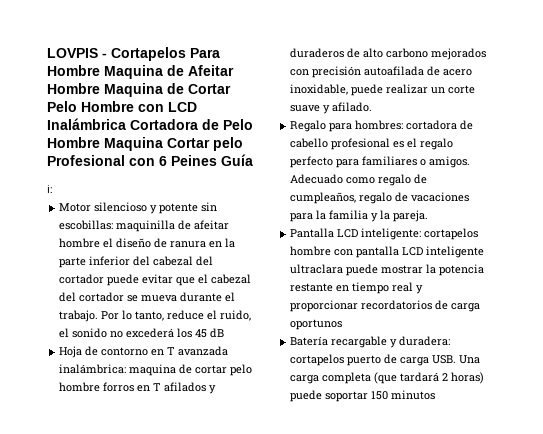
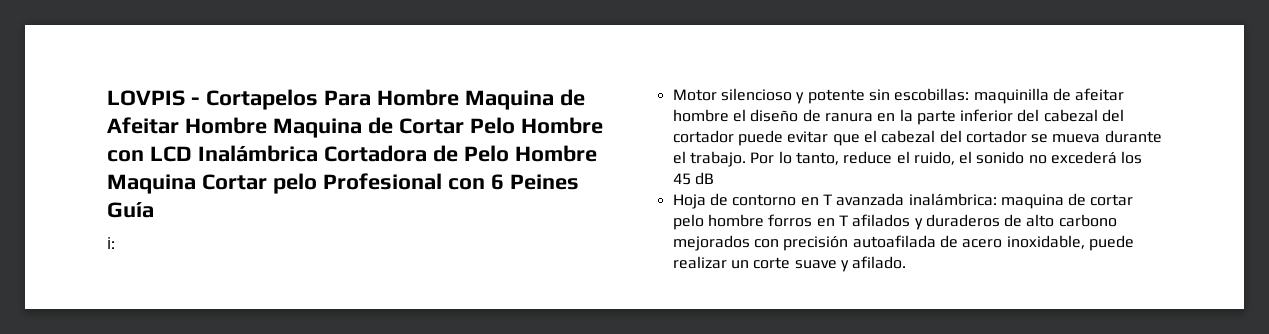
[290,120,474,132] [290,138,454,150] [290,156,471,168] [290,174,428,186] [290,192,470,204] [290,210,429,222] [290,228,479,240] [290,246,485,258] [290,264,485,276] [290,282,424,294] [290,300,481,312] [290,319,343,330] [290,336,451,348] [290,354,481,366] [290,372,485,384] [290,390,436,402] // Regalo para hombres: cortadora de cabello profesional es el regalo perfecto para familiares o amigos. Adecuado como regalo de cumpleaños, regalo de vacaciones para la familia y la pareja. // Pantalla LCD inteligente: cortapelos hombre con pantalla LCD inteligente ultraclara puede mostrar la potencia restante en tiempo real y proporcionar recordatorios de carga oportunos // Batería recargable y duradera: cortapelos puerto de carga USB. Una carga completa (que tardará 2 horas) puede soportar 150 minutos -> (907, 262) none

